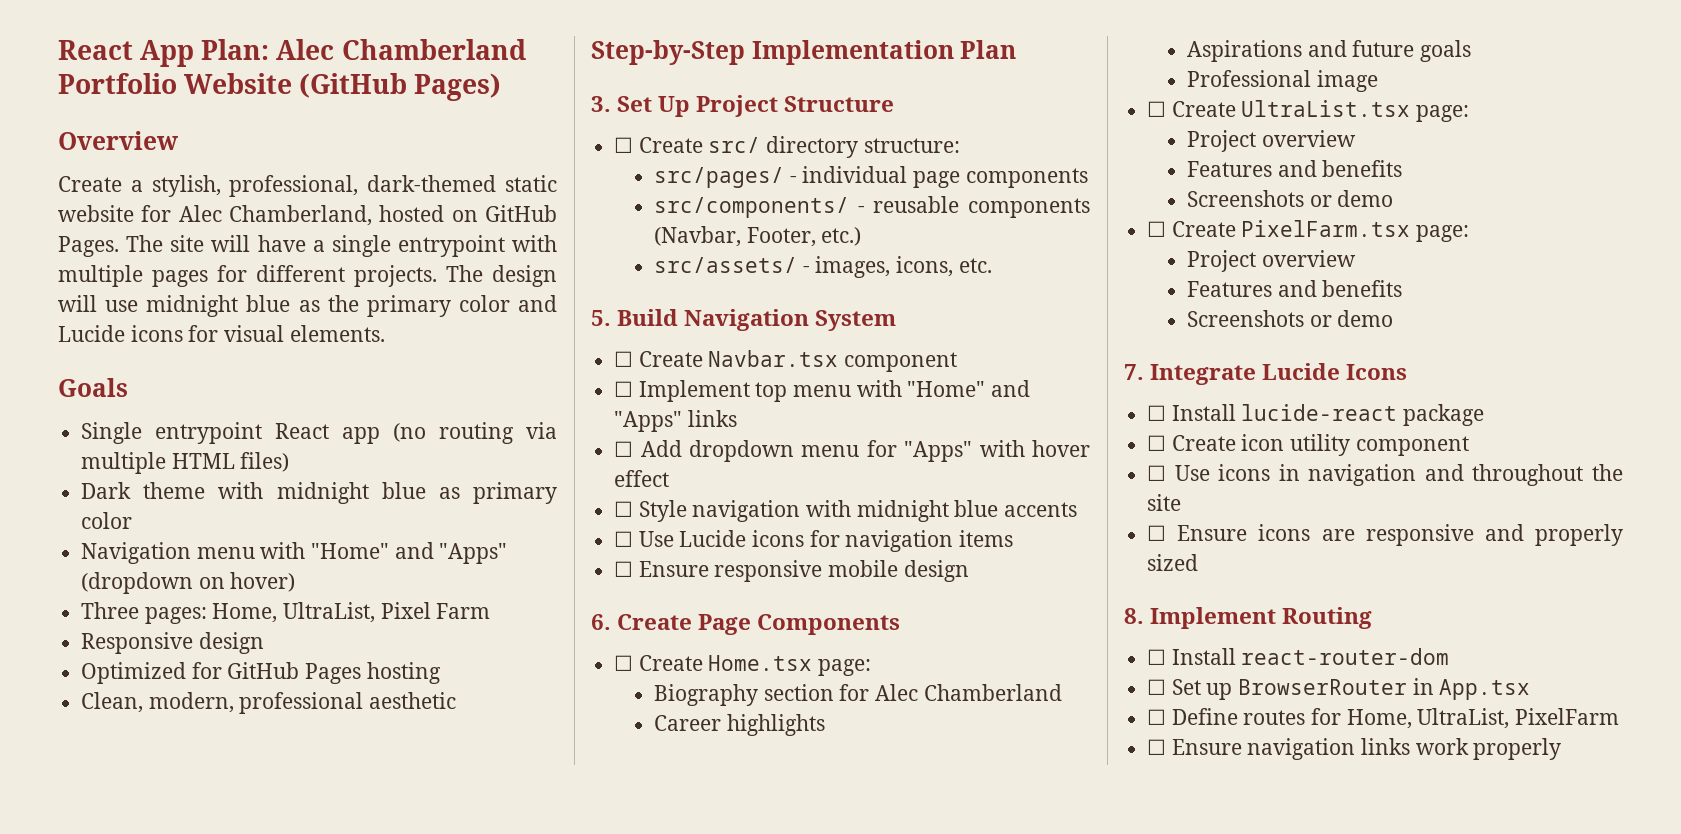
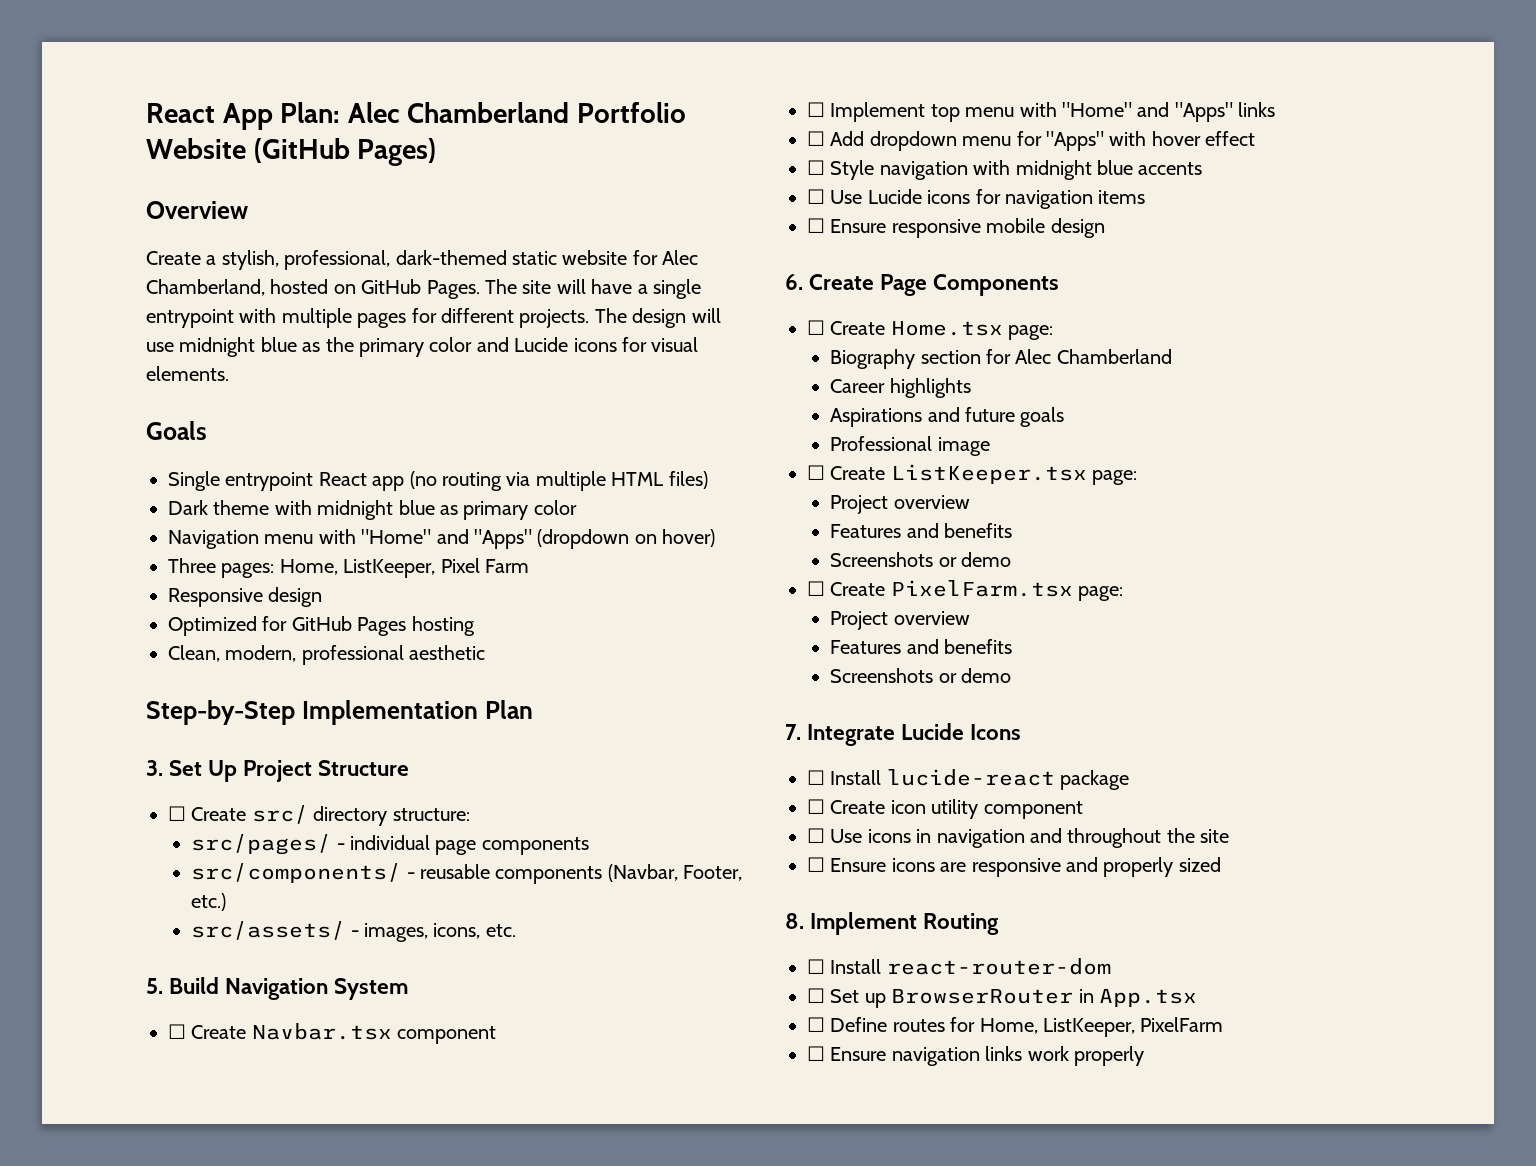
[283,602,376,623] UltraList, -> [343,559,436,578] ListKeeper,
[1241,100,1411,117] UltraList.tsx -> [890,464,1087,484] ListKeeper.tsx
[1417,708,1510,729] UltraList, -> [1043,1018,1135,1037] ListKeeper,

